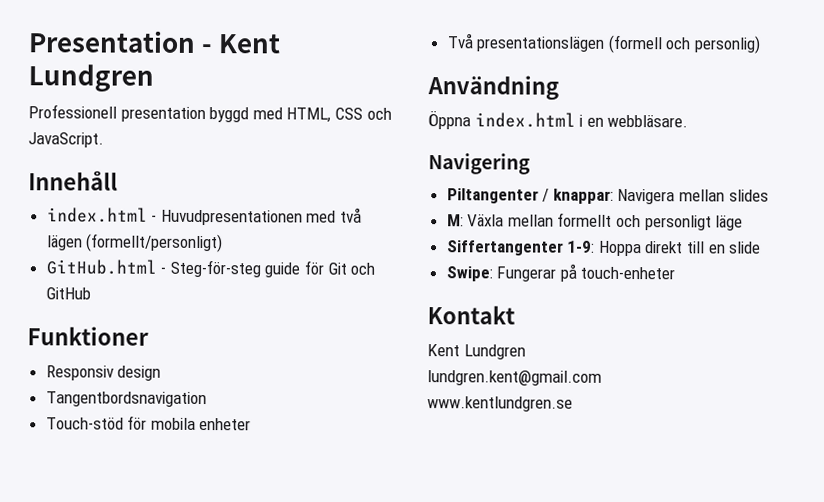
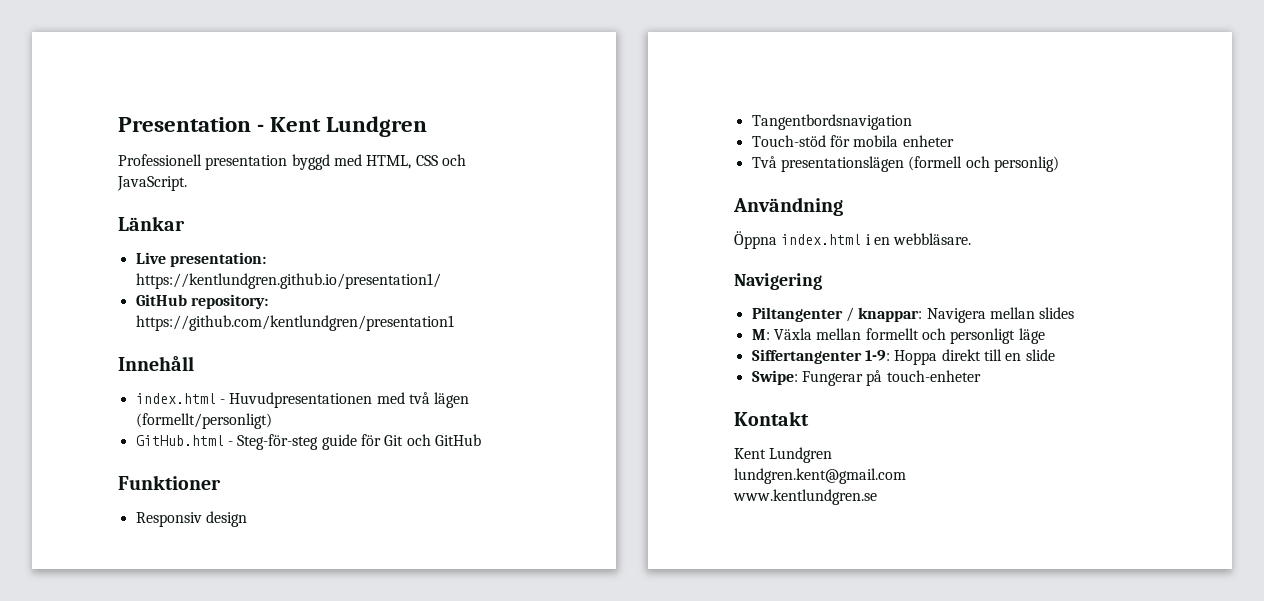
(104, 140) none -> [118,216,185,231] [135,252,266,267] [135,273,441,289] [135,294,268,309] [135,315,454,331] // Länkar // Live presentation: https://kentlundgren.github.io/presentation1/ // GitHub repository: https://github.com/kentlundgren/presentation1

